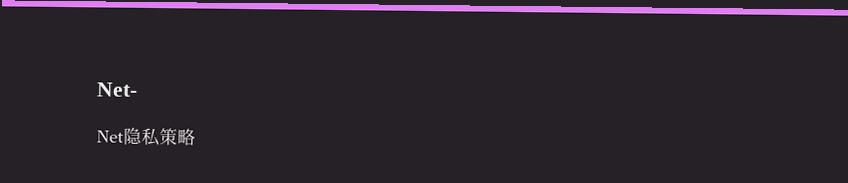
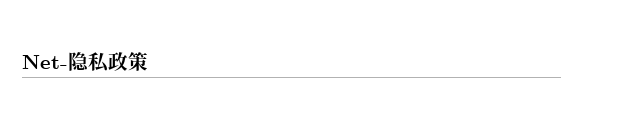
[96,127,196,147] // Net隐私策略 -> [68,52,148,73] 隐私政策

